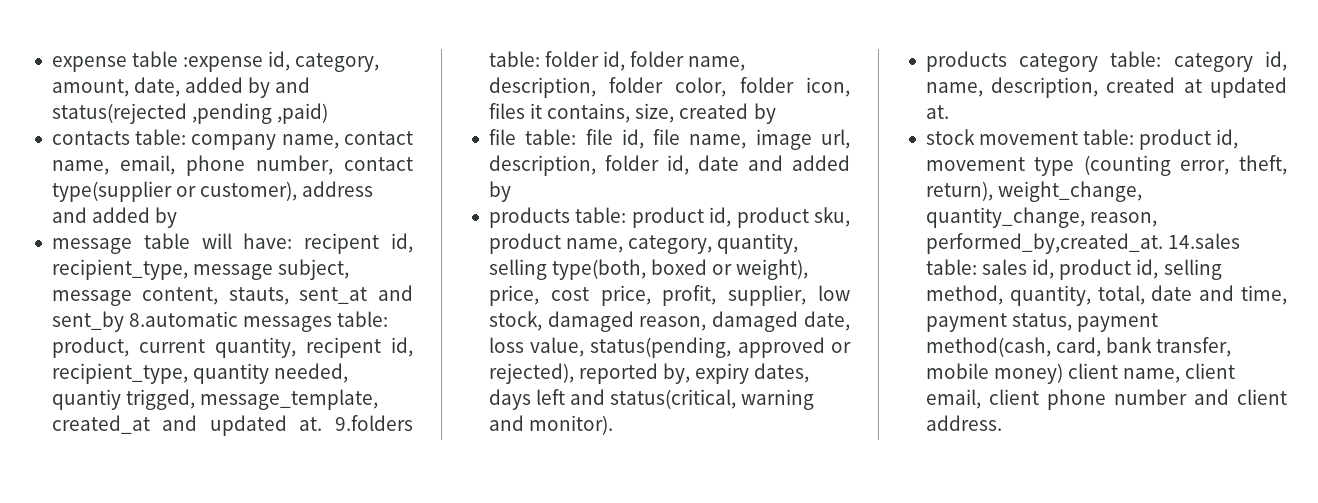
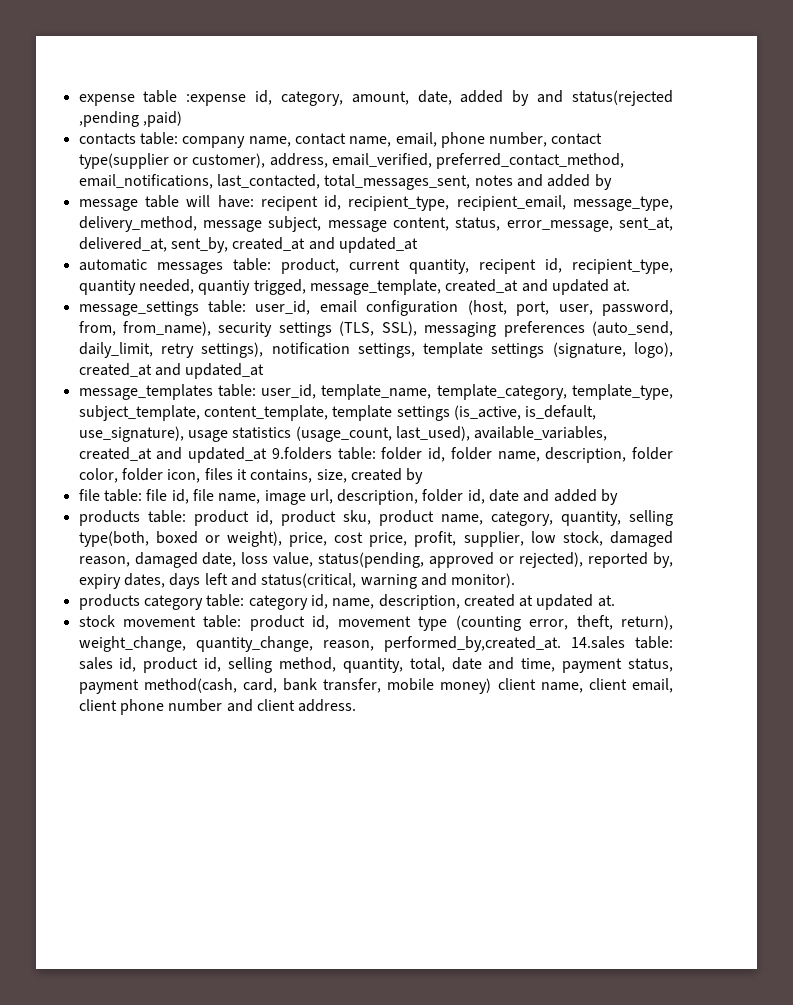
[302,181,374,197] address -> [269,153,625,169] [78,174,513,190] address, email_verified, preferred_contact_method, email_notifications, last_contacted, total_messages_sent, notes
(188, 269) none -> [456,195,673,211] [78,216,197,232] recipient_email, message_type, delivery_method,
[228,285,414,305] [51,311,239,332] stauts, sent_at and sent_by 8.automatic -> [455,217,673,232] [78,237,418,253] [78,259,147,271] status, error_message, sent_at, delivered_at, sent_by, created_at and updated_at // automatic
(323, 424) none -> [78,300,673,316] [78,321,673,337] [78,342,673,358] [78,363,265,379] [78,384,673,400] [78,405,597,421] [78,426,608,442] [78,447,268,463] // message_settings table: user_id, email configuration (host, port, user, password, from, from_name), security settings (TLS, SSL), messaging preferences (auto_send, daily_limit, retry settings), notification settings, template settings (signature, logo), created_at and updated_at // message_templates table: user_id, template_name, template_category, template_type, subject_template, content_template, template settings (is_active, is_default, use_signature), usage statistics (usage_count, last_used), available_variables, created_at and updated_at

